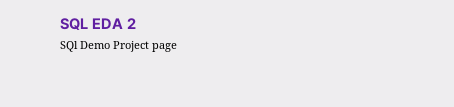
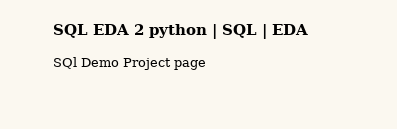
(137, 23) none -> [149,24,308,39] python | SQL | EDA

